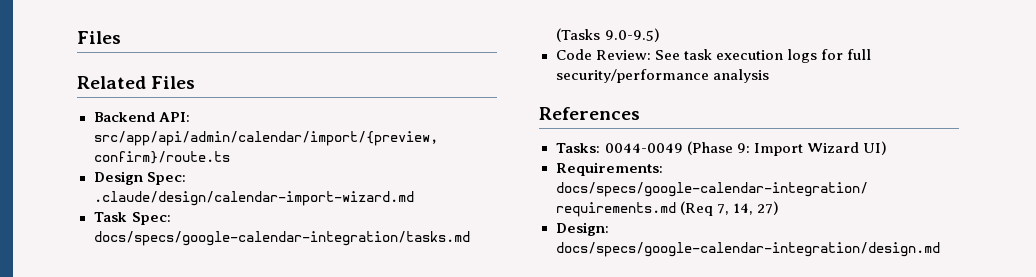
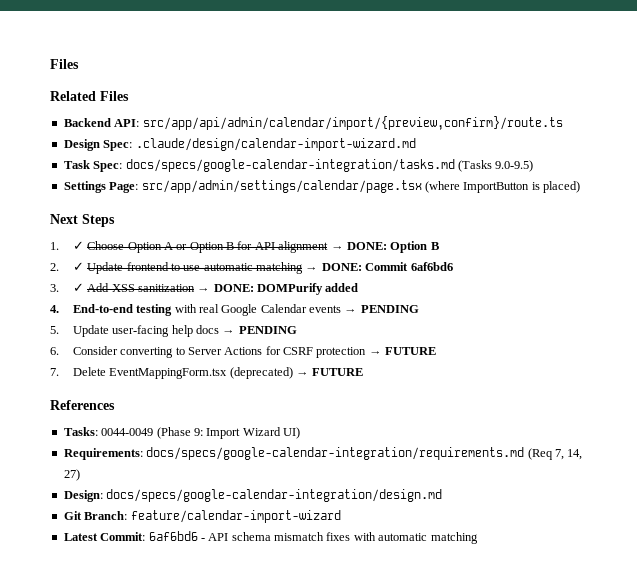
[555,49,871,63] [555,69,769,83] Code Review: See task execution logs for full security/performance analysis -> [63,180,580,193] [50,214,115,227] [50,241,439,253] [50,262,453,274] [50,283,359,295] [50,304,419,316] [50,325,297,337] [50,346,437,358] [50,367,364,379] Settings Page: src/app/admin/settings/calendar/page.tsx (where ImportButton is placed) // Next Steps // 1. ✓ Choose Option A or Option B for API alignment → DONE: Option B // 2. ✓ Update frontend to use automatic matching → DONE: Commit 6af6bd6 // 3. ✓ Add XSS sanitization → DONE: DOMPurify added // 4. End-to-end testing with real Google Calendar events → PENDING // 5. Update user-facing help docs → PENDING // 6. Consider converting to Server Actions for CSRF protection → FUTURE // 7. Delete EventMappingForm.tsx (deprecated) → FUTURE
(940, 249) none -> [63,510,341,523] [63,531,478,544] // Git Branch: feature/calendar-import-wizard // Latest Commit: 6af6bd6 - API schema mismatch fixes with automatic matching

